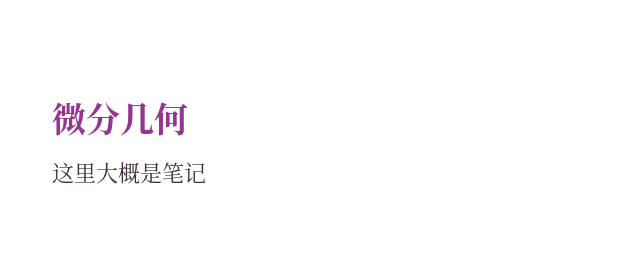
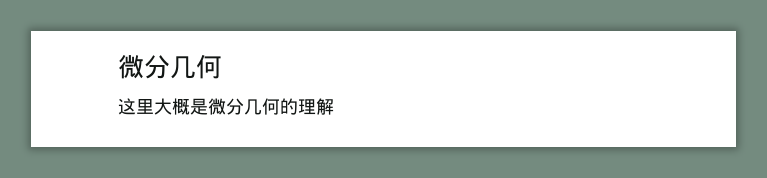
[162,162,206,183] 笔记 -> [208,98,334,115] 微分几何的理解

